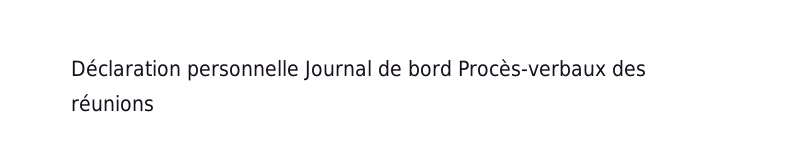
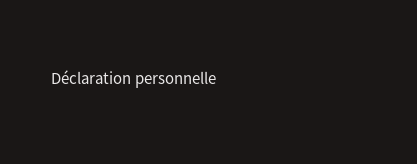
[304,59,646,81] [71,94,154,112] Journal de bord Procès-verbaux des réunions -> (217, 79) none

